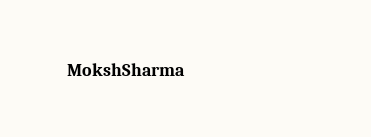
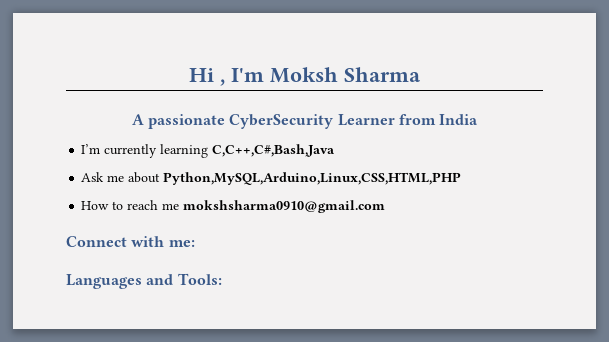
[67,63,185,76] MokshSharma -> [189,67,421,86] [131,114,479,129] [81,144,336,158] [81,172,462,185] [81,200,386,213] [66,236,195,247] [66,273,222,289] Hi , I'm Moksh Sharma // A passionate CyberSecurity Learner from India // I’m currently learning C,C++,C#,Bash,Java // Ask me about Python,MySQL,Arduino,Linux,CSS,HTML,PHP // How to reach me mokshsharma0910@gmail.com // Connect with me: // Languages and Tools:

